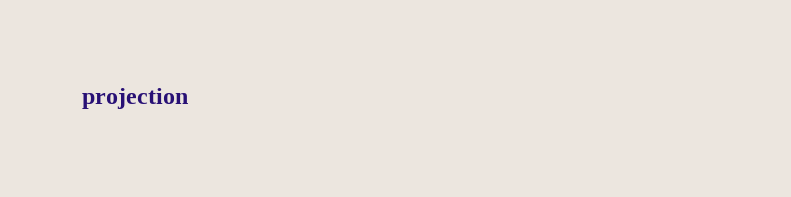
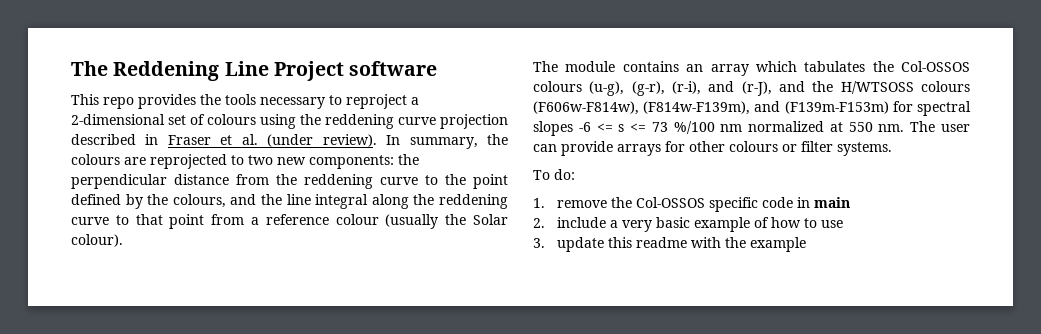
[82,88,188,109] projection -> [71,61,438,81] [71,94,419,109] [71,114,508,129] [71,134,509,149] [71,154,419,169] [71,174,508,189] [71,194,508,209] [71,214,509,229] [71,234,123,247] [533,61,970,76] [533,81,970,96] [533,101,971,116] [533,121,970,136] [533,141,892,156] [533,169,575,180] [533,197,851,212] [533,217,844,232] [533,237,807,252] The Reddening Line Project software // This repo provides the tools necessary to reproject a 2-dimensional set of colours using the reddening curve projection described in Fraser et al. (under review). In summary, the colours are reprojected to two new components: the perpendicular distance from the reddening curve to the point defined by the colours, and the line integral along the reddening curve to that point from a reference colour (usually the Solar colour). // The module contains an array which tabulates the Col-OSSOS colours (u-g), (g-r), (r-i), and (r-J), and the H/WTSOSS colours (F606w-F814w), (F814w-F139m), and (F139m-F153m) for spectral slopes -6 <= s <= 73 %/100 nm normalized at 550 nm. The user can provide arrays for other colours or filter systems. // To do: // 1. remove the Col-OSSOS specific code in main // 2. include a very basic example of how to use // 3. update this readme with the example

